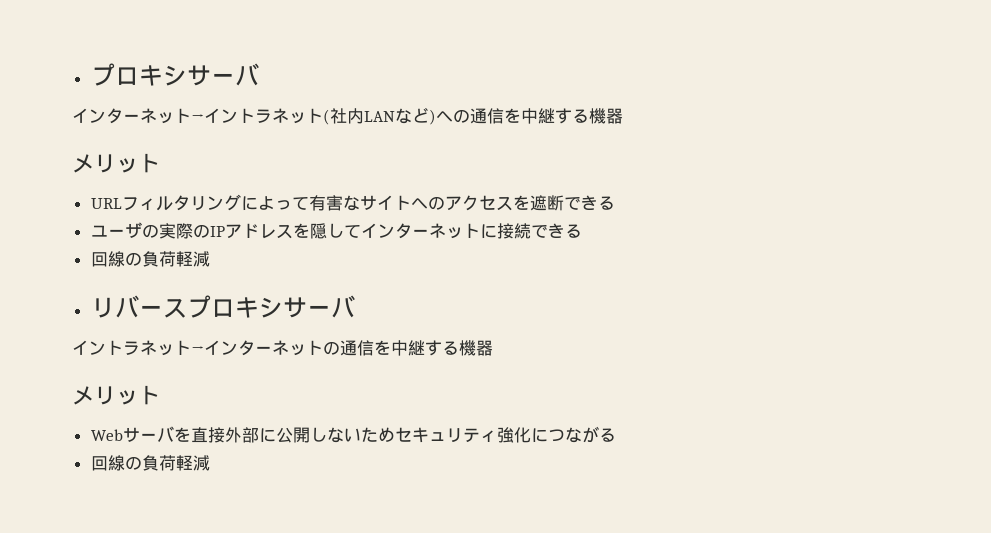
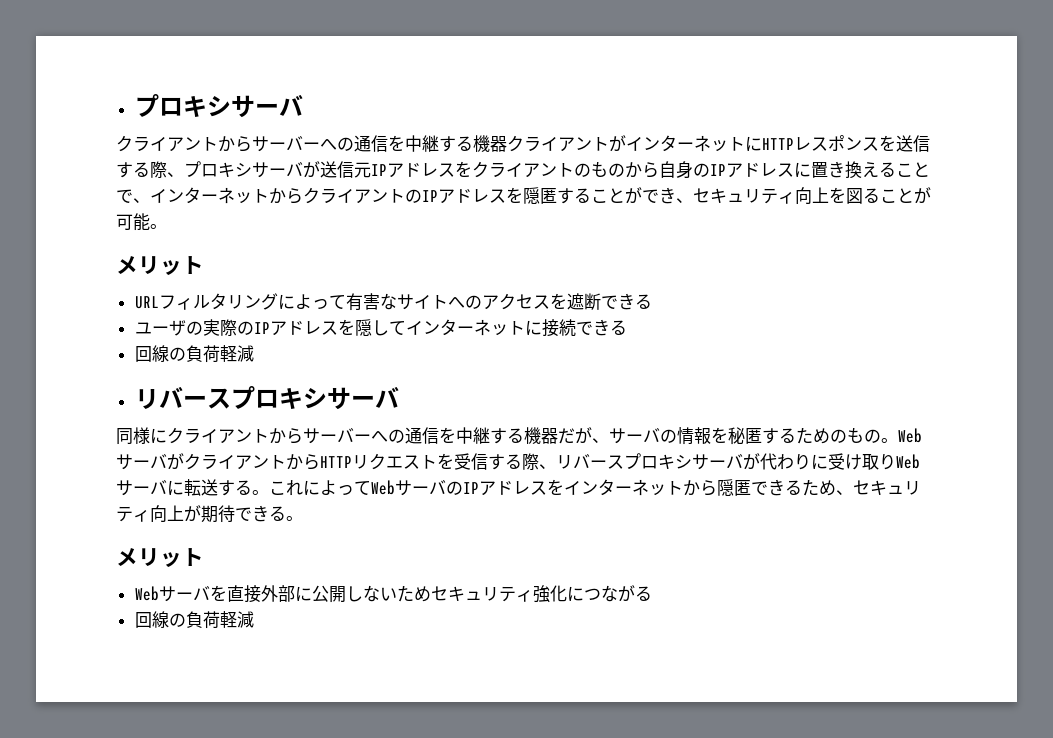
[90,63,259,86] [72,107,623,125] プロキシサーバ // インターネット→イントラネット(社内LANなど)への通信を中継する機器 -> [134,94,303,118] [116,135,930,152] [116,161,930,179] [116,187,931,204] [116,213,167,231] プロキシサーバ // クライアントからサーバーへの通信を中継する機器クライアントがインターネットにHTTPレスポンスを送信する際、プロキシサーバが送信元IPアドレスをクライアントのものから自身のIPアドレスに置き換えることで、インターネットからクライアントのIPアドレスを隠匿することができ、セキュリティ向上を図ることが可能。
[72,340,493,356] イントラネット→インターネットの通信を中継する機器 -> [116,427,922,445] [116,453,920,471] [116,479,921,496] [116,505,303,523] 同様にクライアントからサーバーへの通信を中継する機器だが、サーバの情報を秘匿するためのもの。WebサーバがクライアントからHTTPリクエストを受信する際、リバースプロキシサーバが代わりに受け取りWebサーバに転送する。これによってWebサーバのIPアドレスをインターネットから隠匿できるため、セキュリティ向上が期待できる。

